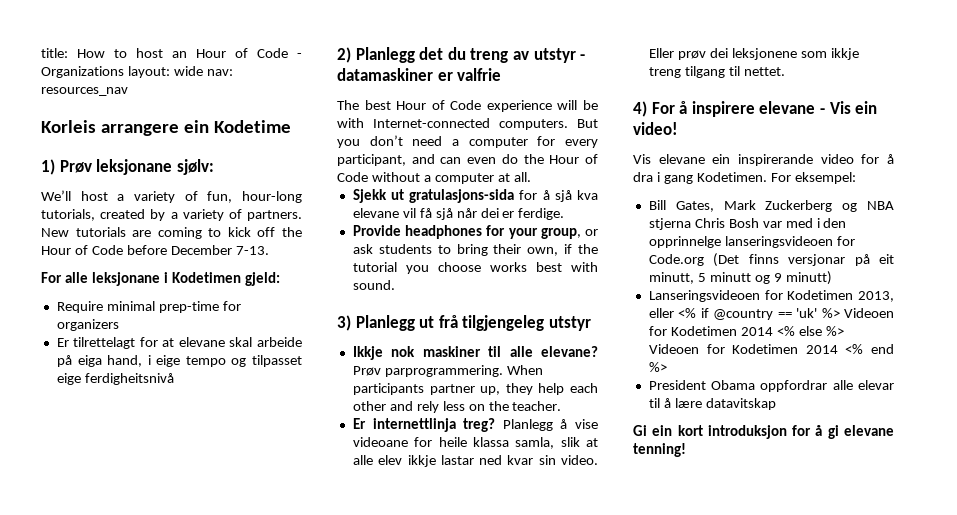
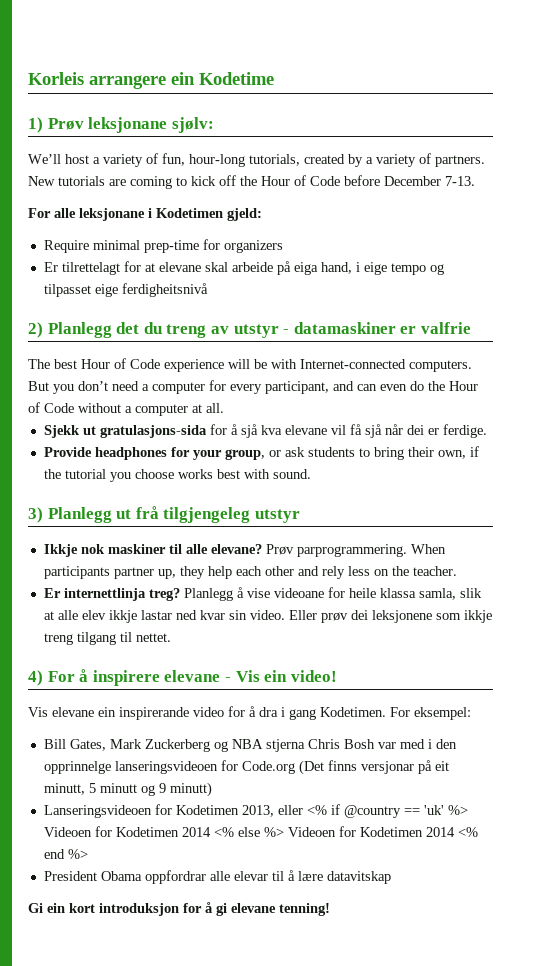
[41,48,302,58] [41,66,233,78] [41,87,128,96] title: How to host an Hour of Code - Organizations layout: wide nav: resources_nav // -> (28, 78) none

